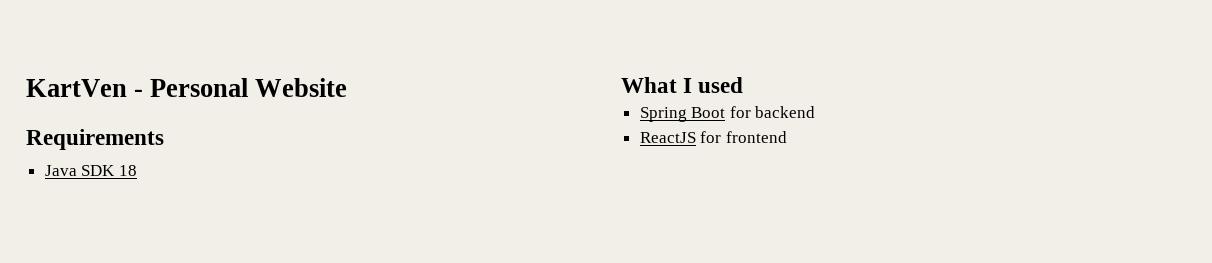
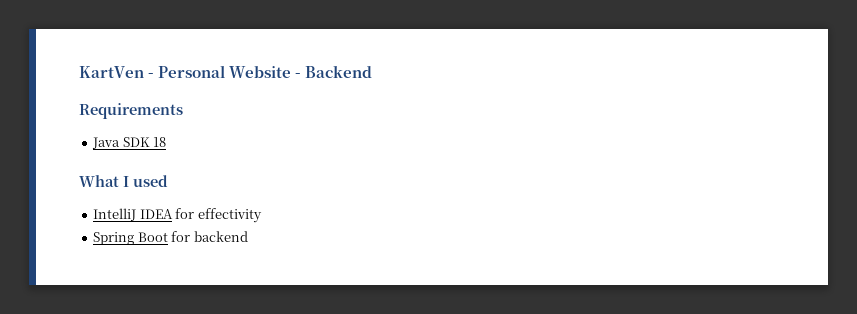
(348, 87) none -> [295,65,373,78] - Backend
(744, 85) none -> [93,208,262,223] // IntelliJ IDEA for effectivity
[639,131,787,143] // ReactJS for frontend -> (248, 236) none

